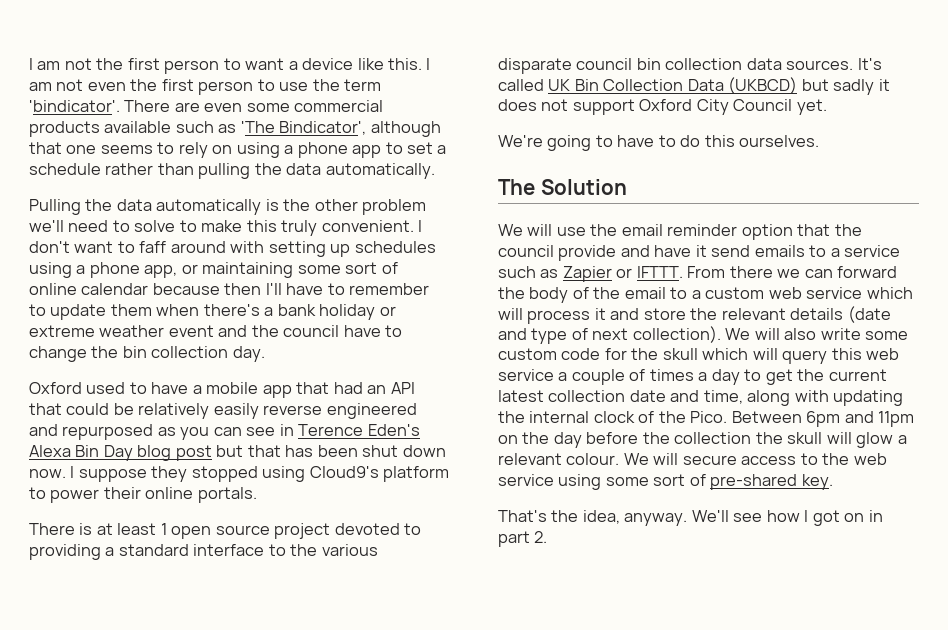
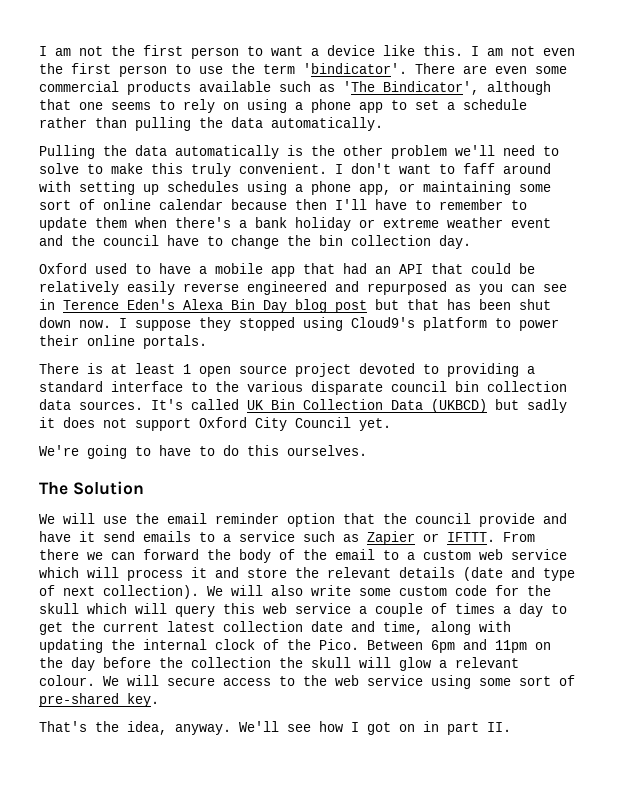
[534,531,548,543] 2. -> [487,722,511,732] II.

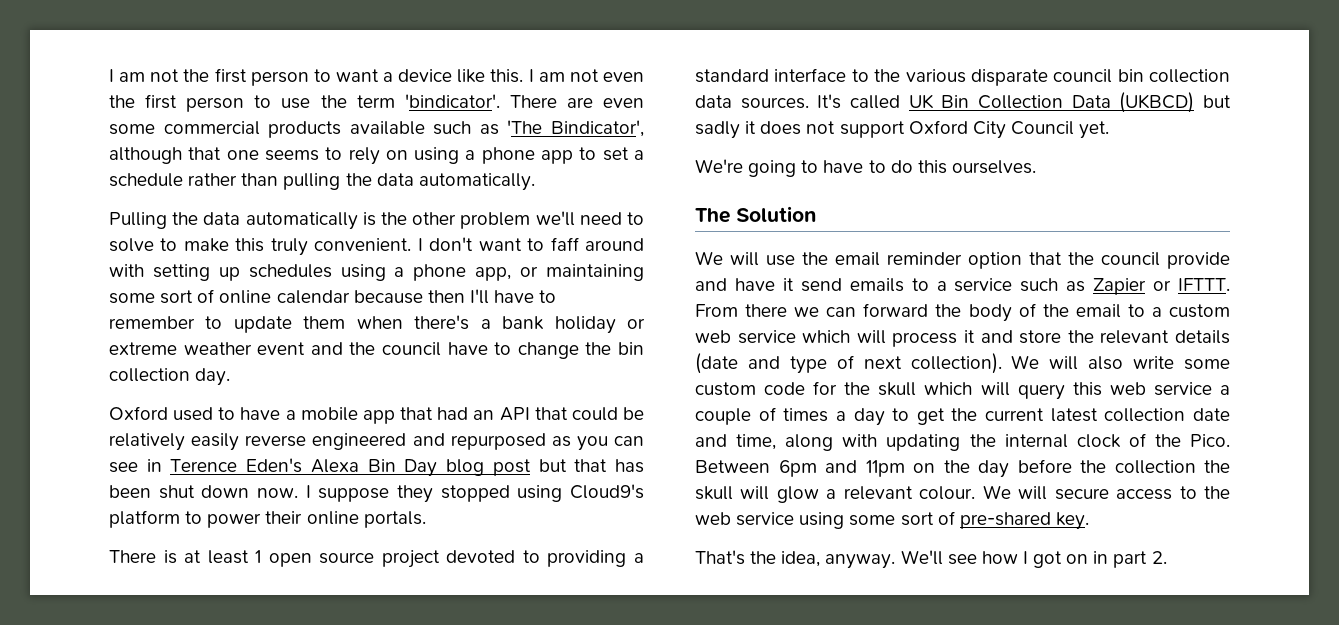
[487,722,511,732] II. -> [1151,551,1167,564] 2.

